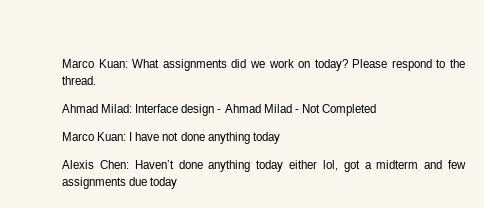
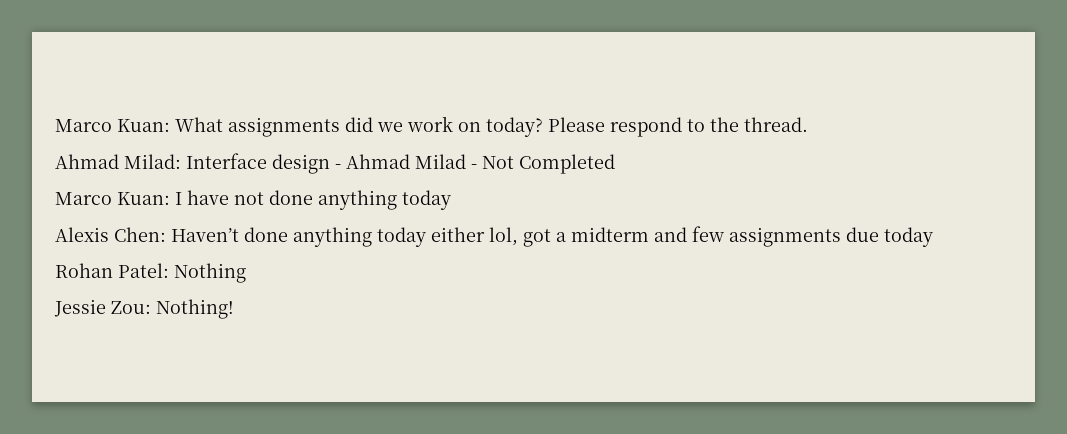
(178, 183) none -> [55,263,246,283] [54,299,234,319] // Rohan Patel: Nothing // Jessie Zou: Nothing!

